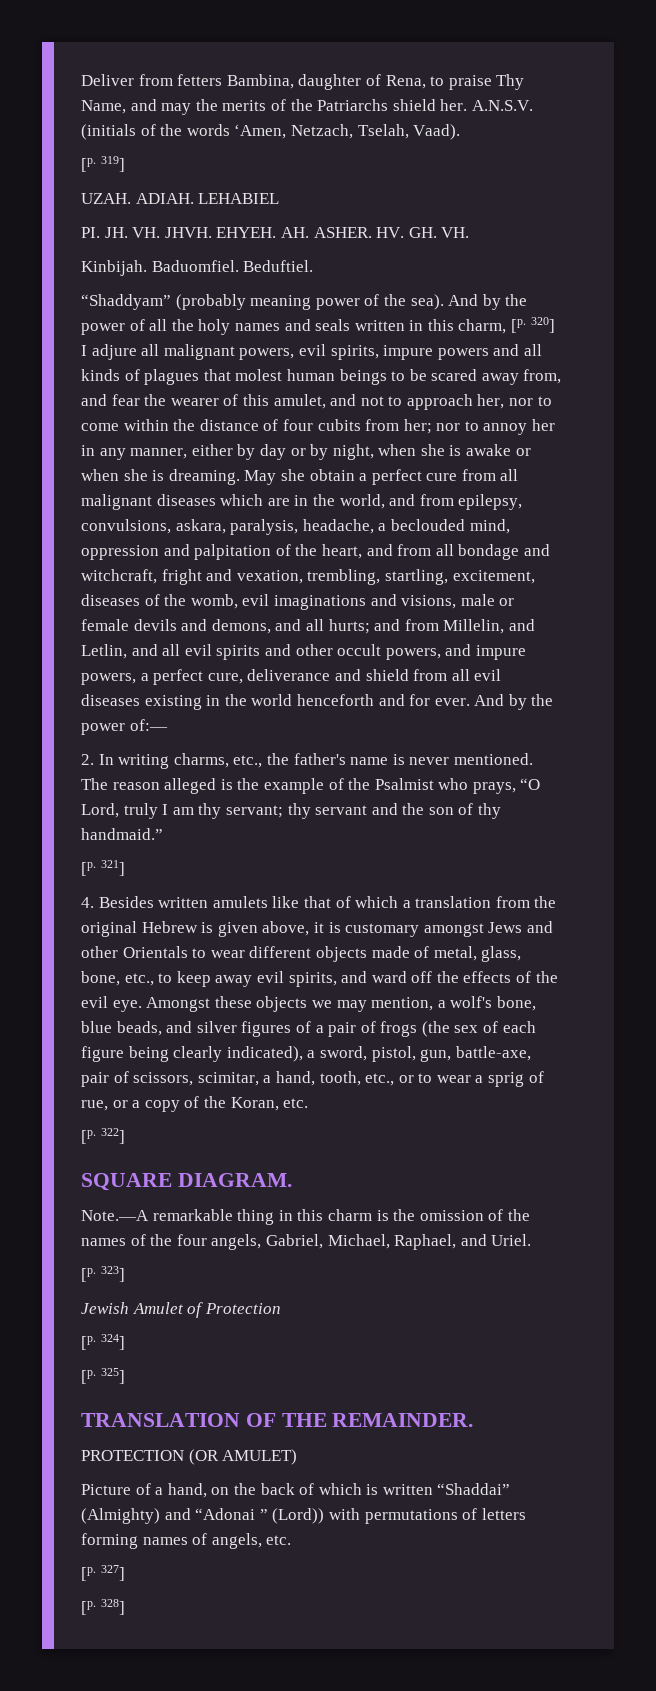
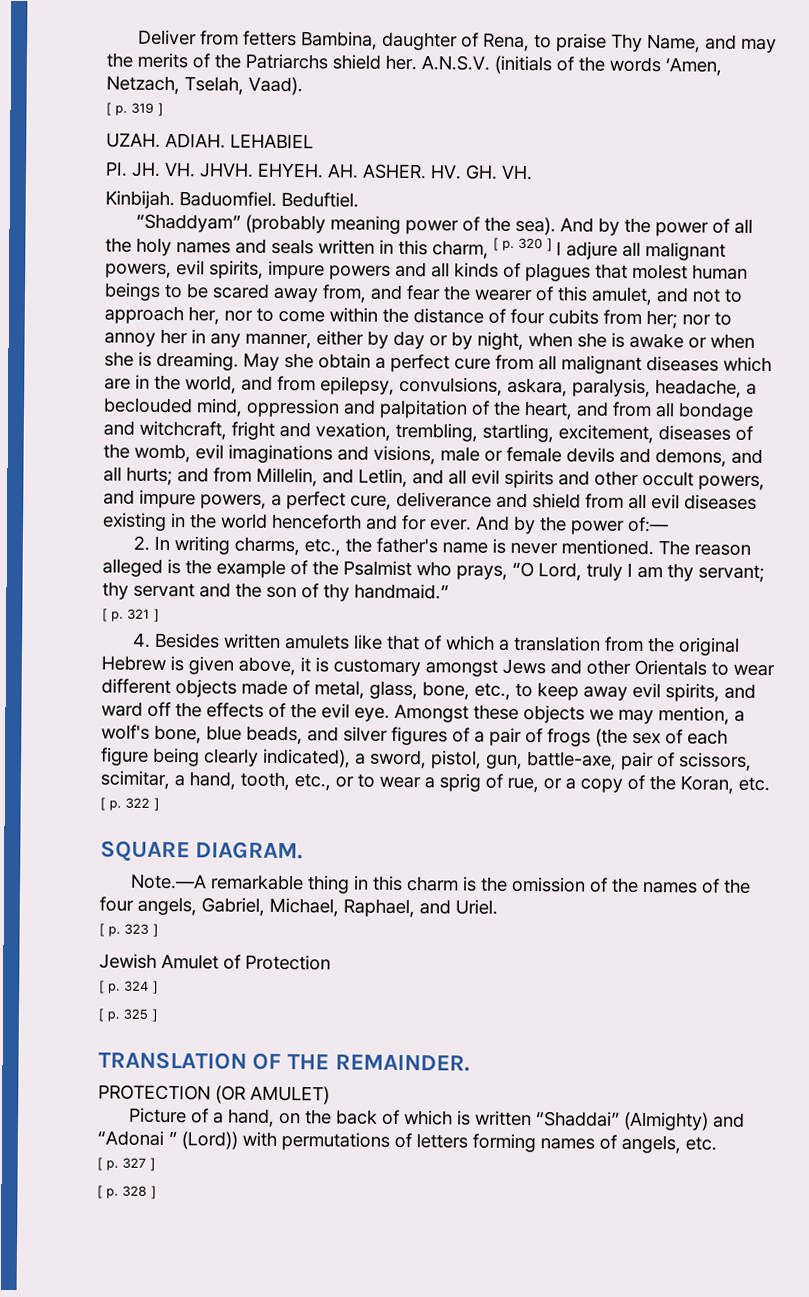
[81,156,125,172] [p. 319] -> [106,102,163,116] [ p. 319 ]
[511,317,555,333] [p. 320] -> [493,237,552,252] [ p. 320 ]
[81,860,125,876] [p. 321] -> [102,608,159,622] [ p. 321 ]
[81,1128,125,1144] [p. 322] -> [100,797,159,811] [ p. 322 ]
[81,1266,125,1282] [p. 323] -> [99,923,158,937] [ p. 323 ]
[81,1334,125,1350] [81,1368,125,1384] [p. 324] // [p. 325] -> [99,980,158,994] [98,1008,157,1022] [ p. 324 ] // [ p. 325 ]
[81,1565,125,1581] [81,1599,125,1615] [p. 327] // [p. 328] -> [97,1157,155,1171] [97,1185,156,1199] [ p. 327 ] // [ p. 328 ]

